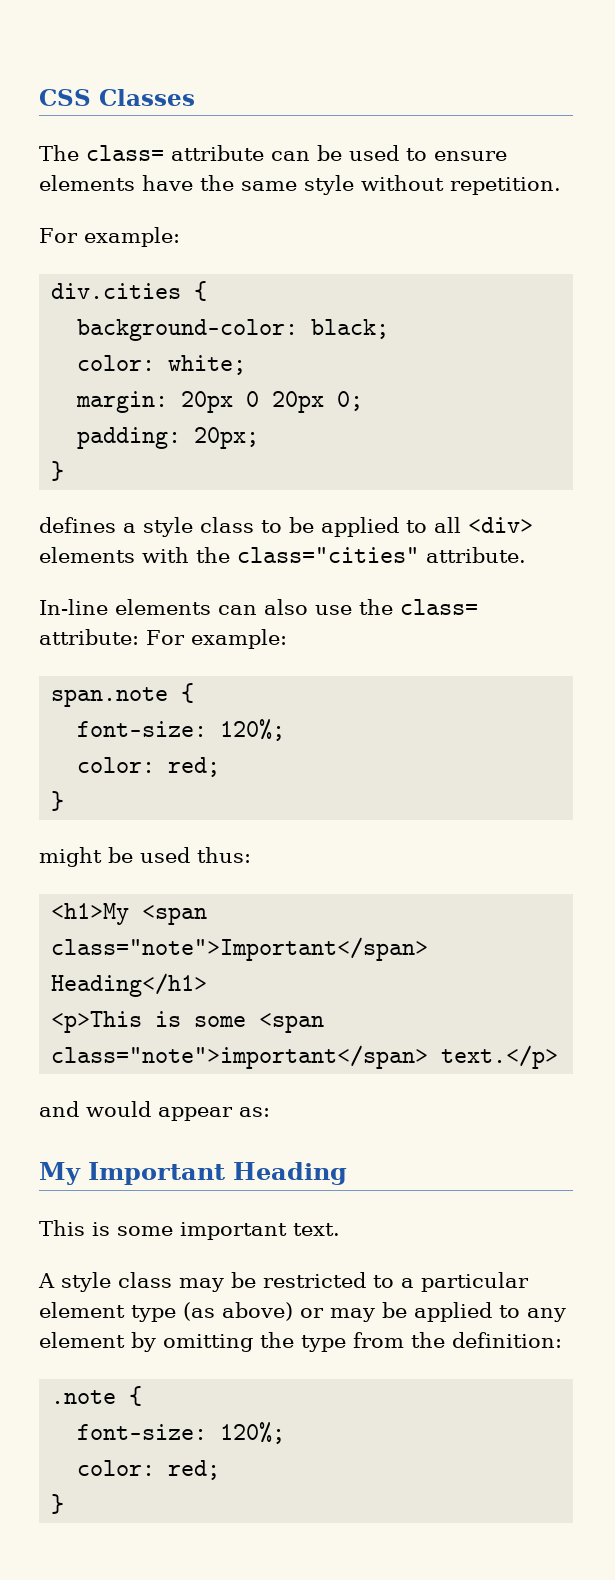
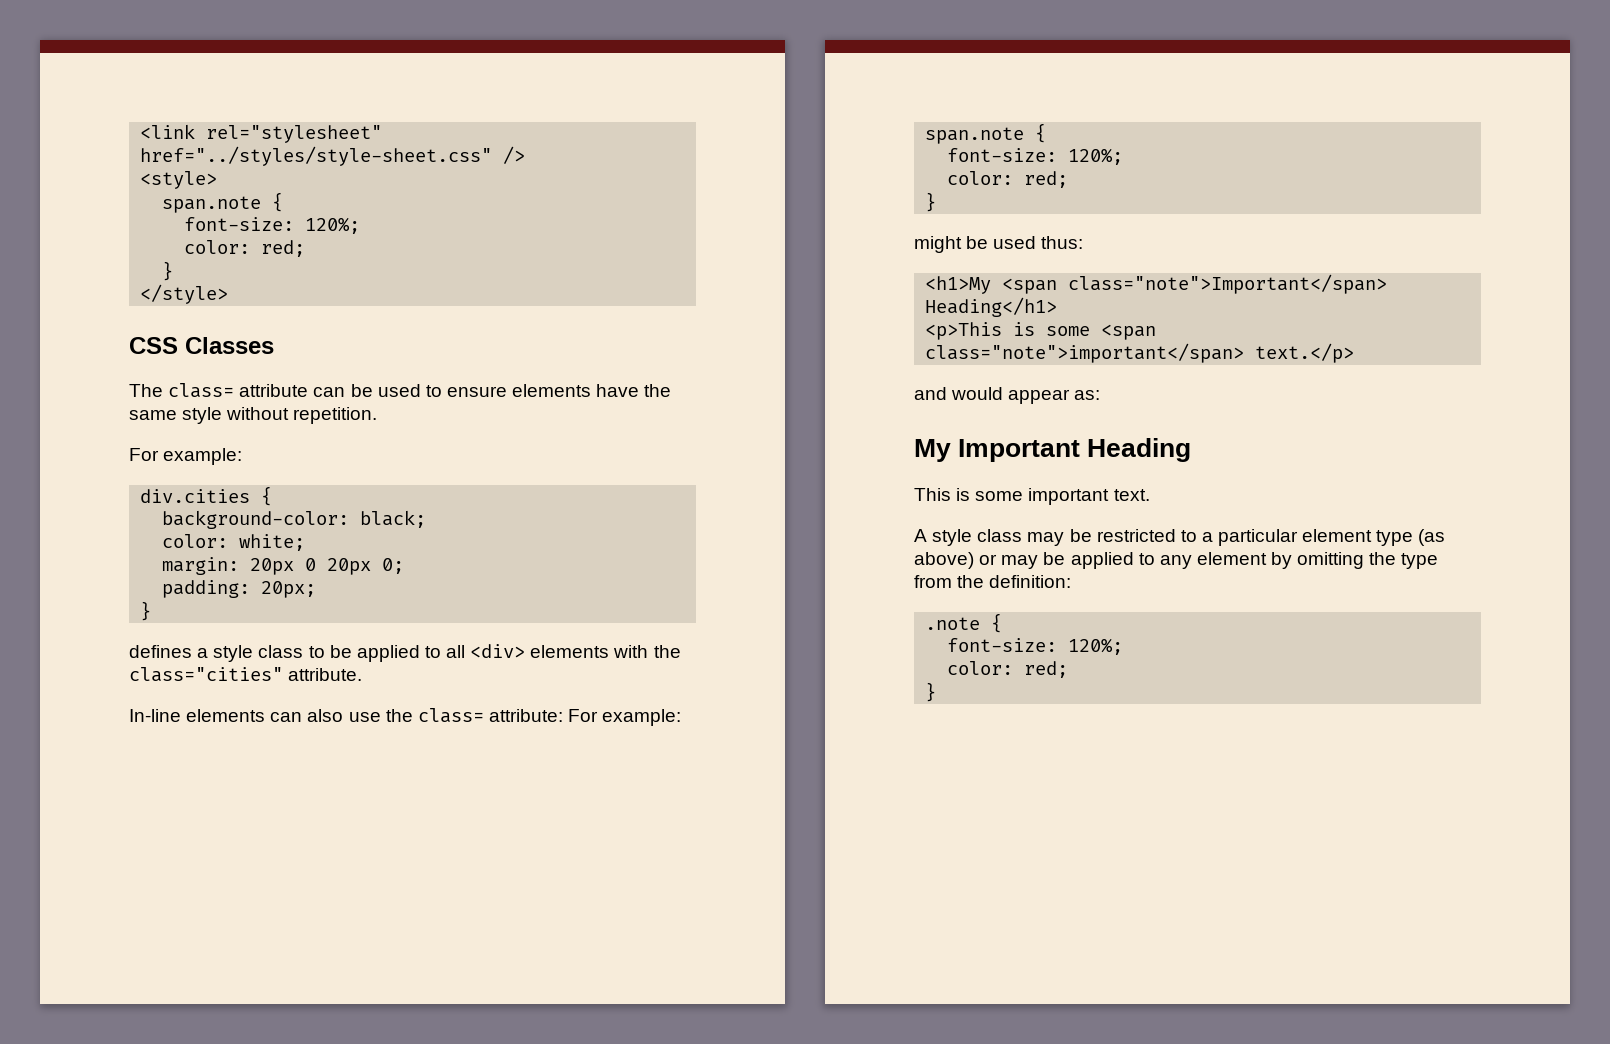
(39, 97) none -> [140,124,383,143] [140,146,526,166] [140,171,218,189] [162,192,284,213] [184,217,361,234] [184,240,306,257] [162,261,174,281] [140,284,229,304] <link rel="stylesheet" href="../styles/style-sheet.css" /> // <style> // span.note { // font-size: 120%; // color: red; // } // </style> //

